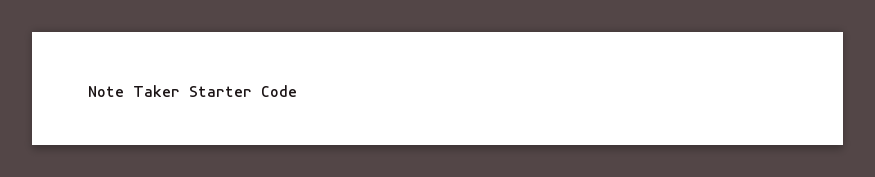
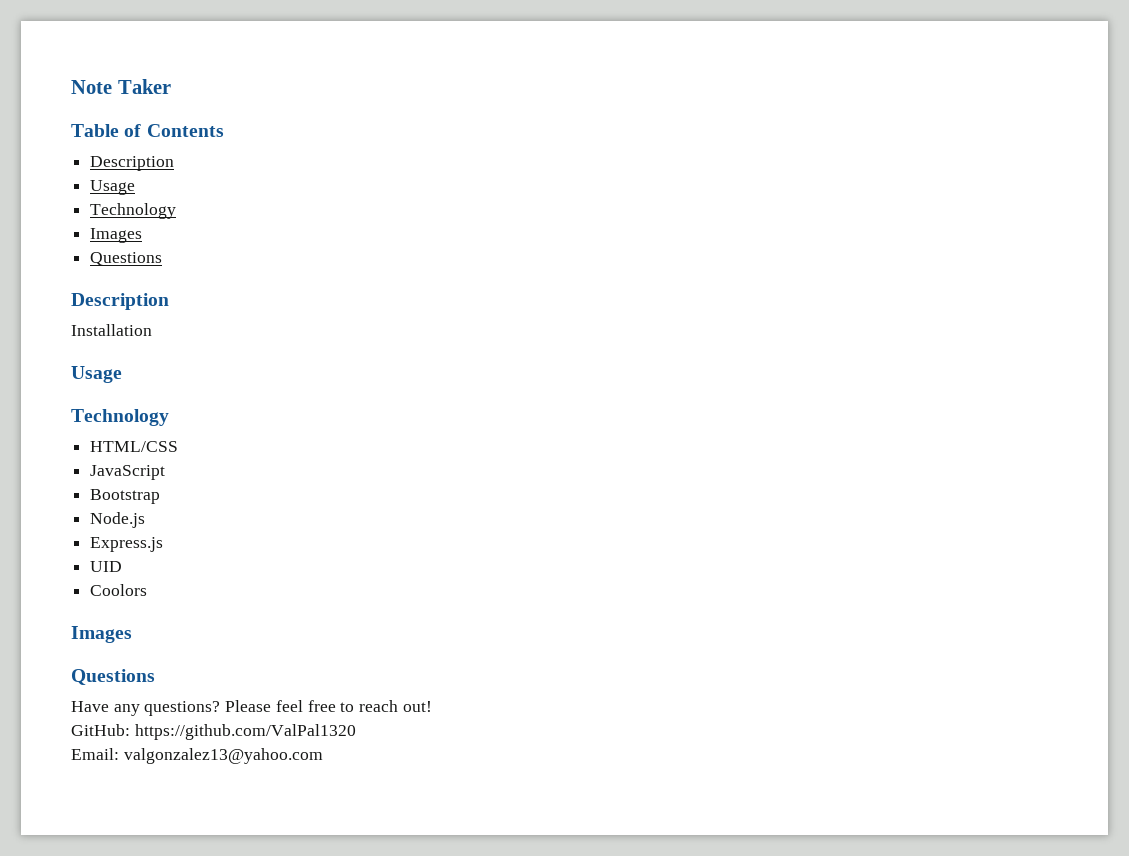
[189,85,297,97] Starter Code -> [71,124,224,137] [90,156,175,171] [90,180,136,195] [90,203,177,219] [90,228,143,243] [90,252,163,266] [71,293,169,310] [71,324,152,336] [71,366,122,383] [71,409,169,426] [90,441,179,452] [90,465,166,480] [90,489,161,504] [90,512,146,528] [90,537,164,552] [90,561,123,572] [90,584,148,596] [71,626,132,643] [71,669,155,685] [71,700,432,716] [71,724,356,740] [71,748,323,764] // Table of Contents // Description // Usage // Technology // Images // Questions // Description // Installation // Usage // Technology // HTML/CSS // JavaScript // Bootstrap // Node.js // Express.js // UID // Coolors // Images // Questions // Have any questions? Please feel free to reach out! // GitHub: https://github.com/ValPal1320 // Email: valgonzalez13@yahoo.com

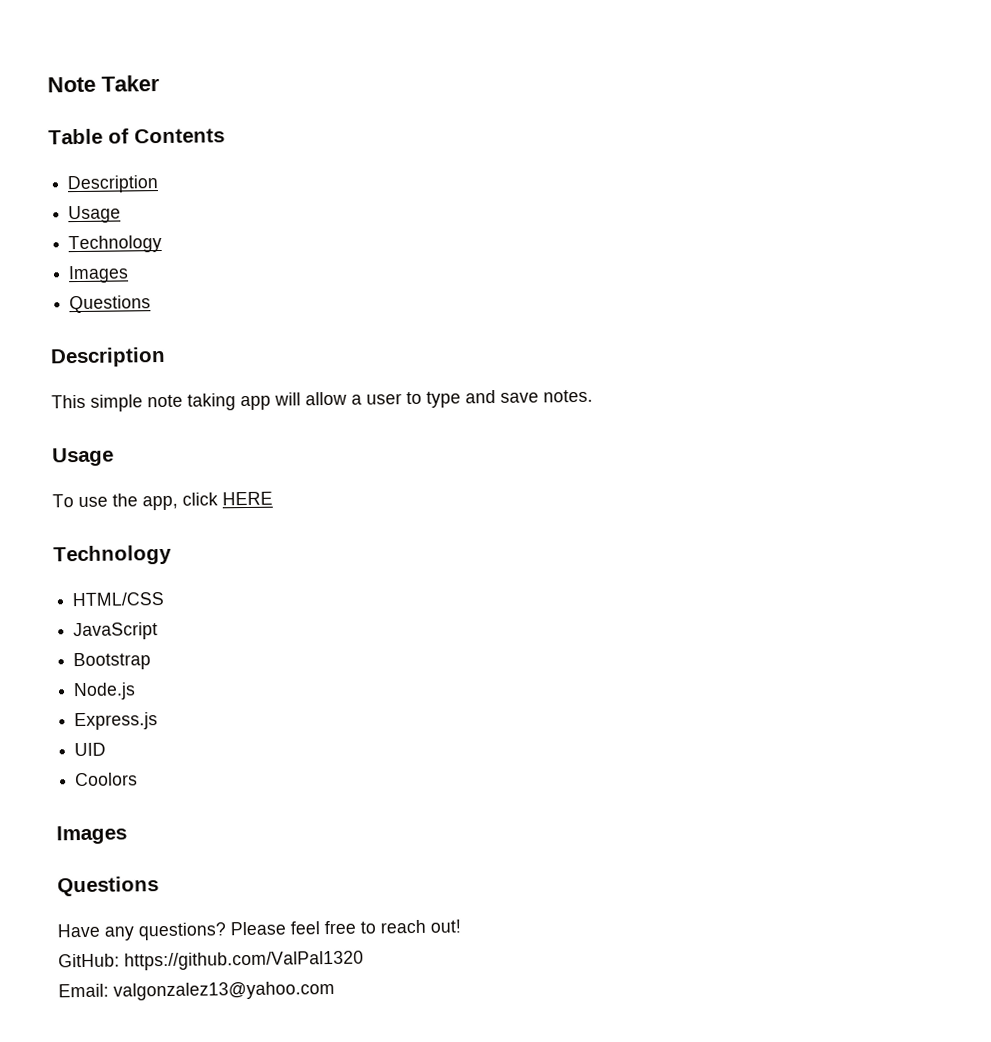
[71,324,152,336] [71,366,122,383] Installation // Usage -> [51,389,593,412] [52,447,114,467] [52,491,273,511] This simple note taking app will allow a user to type and save notes. // Usage // To use the app, click HERE

